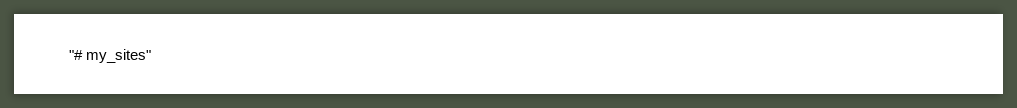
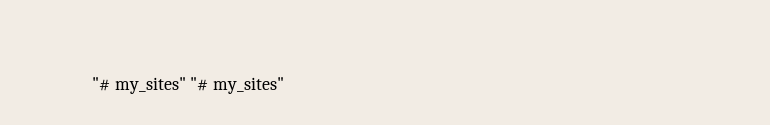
[69,49,152,63] "# my_sites" -> [92,77,285,94] "# my_sites" "# my_sites"

